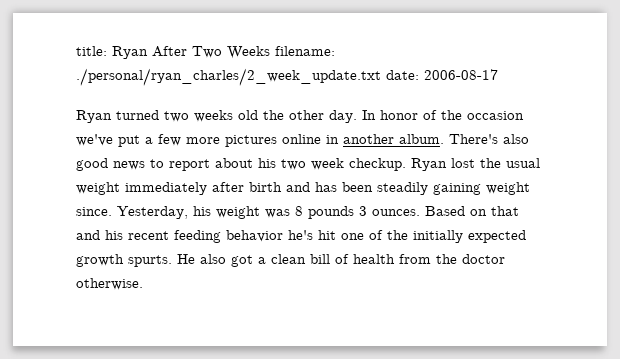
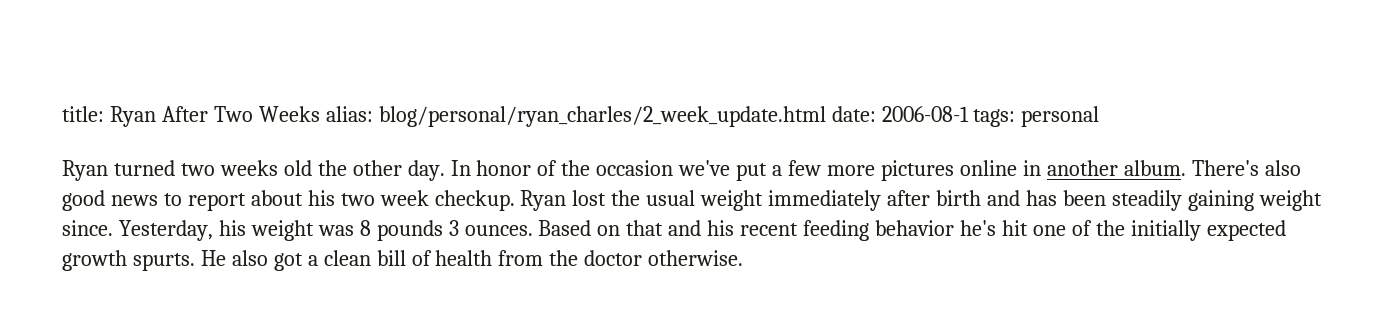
[275,46,335,56] [76,68,498,86] filename: ./personal/ryan_charles/2_week_update.txt date: 2006-08-17 -> [325,106,1100,127] alias: blog/personal/ryan_charles/2_week_update.html date: 2006-08-1 tags: personal

